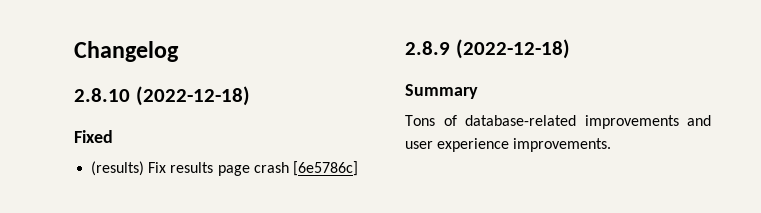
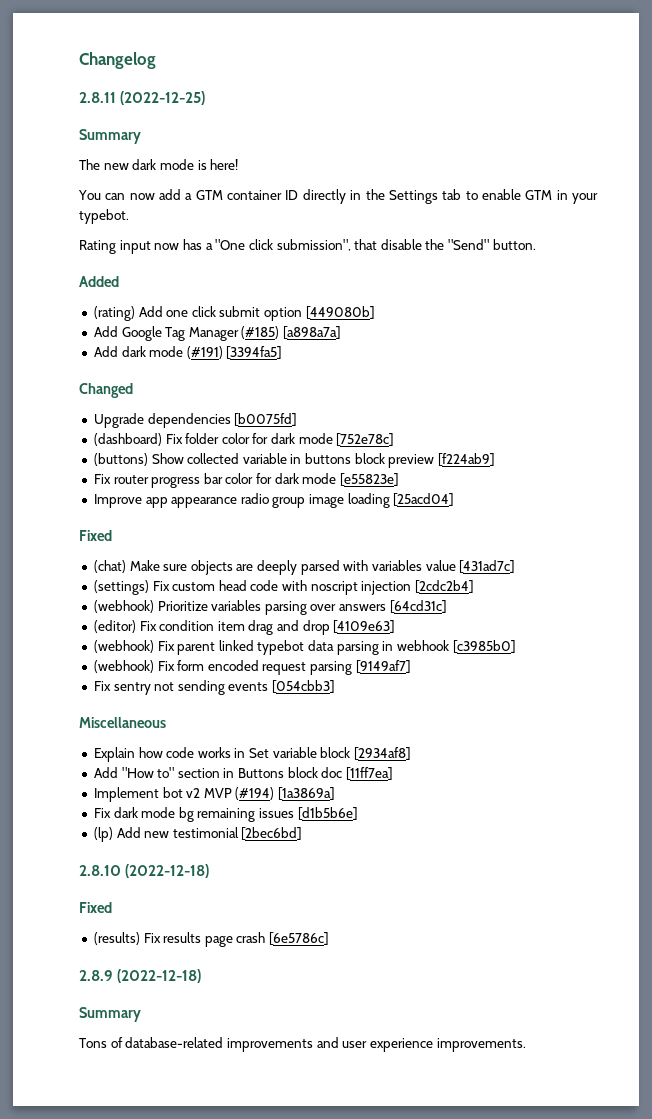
(179, 51) none -> [79,91,206,105] [79,129,141,144] [79,159,239,170] [78,189,598,204] [79,209,129,224] [79,239,536,254] [79,276,119,287] [93,306,375,321] [93,326,342,341] [93,346,283,359] [79,383,133,398] [93,413,298,428] [93,433,395,446] [93,453,496,468] [93,473,400,488] [93,493,455,508] [79,530,112,541] [93,560,516,575] [93,580,475,595] [93,600,447,615] [93,620,396,635] [93,640,516,655] [93,660,411,675] [93,680,336,695] [79,717,166,728] [93,747,412,762] [93,767,394,780] [93,787,336,802] [93,807,358,822] [93,827,303,842] // 2.8.11 (2022-12-25) // Summary // The new dark mode is here! // You can now add a GTM container ID directly in the Settings tab to enable GTM in your typebot. // Rating input now has a "One click submission", that disable the "Send" button. // Added // (rating) Add one click submit option [449080b] // Add Google Tag Manager (#185) [a898a7a] // Add dark mode (#191) [3394fa5] // Changed // Upgrade dependencies [b0075fd] // (dashboard) Fix folder color for dark mode [752e78c] // (buttons) Show collected variable in buttons block preview [f224ab9] // Fix router progress bar color for dark mode [e55823e] // Improve app appearance radio group image loading [25acd04] // Fixed // (chat) Make sure objects are deeply parsed with variables value [431ad7c] // (settings) Fix custom head code with noscript injection [2cdc2b4] // (webhook) Prioritize variables parsing over answers [64cd31c] // (editor) Fix condition item drag and drop [4109e63] // (webhook) Fix parent linked typebot data parsing in webhook [c3985b0] // (webhook) Fix form encoded request parsing [9149af7] // Fix sentry not sending events [054cbb3] // Miscellaneous // Explain how code works in Set variable block [2934af8] // Add "How to" section in Buttons block doc [11ff7ea] // Implement bot v2 MVP (#194) [1a3869a] // Fix dark mode bg remaining issues [d1b5b6e] // (lp) Add new testimonial [2bec6bd]

